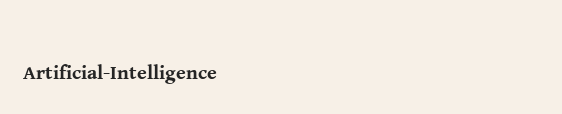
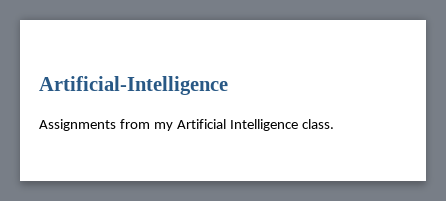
(217, 74) none -> [39,119,334,131] // Assignments from my Artificial Intelligence class.

